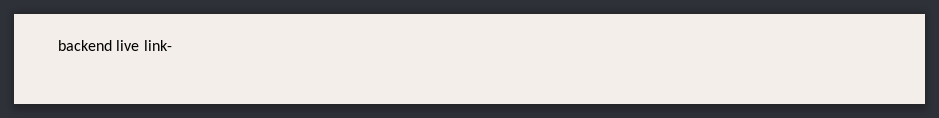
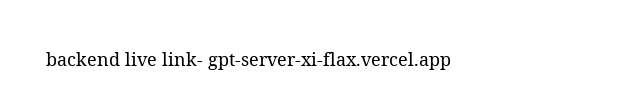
(172, 45) none -> [208,52,451,70] gpt-server-xi-flax.vercel.app

